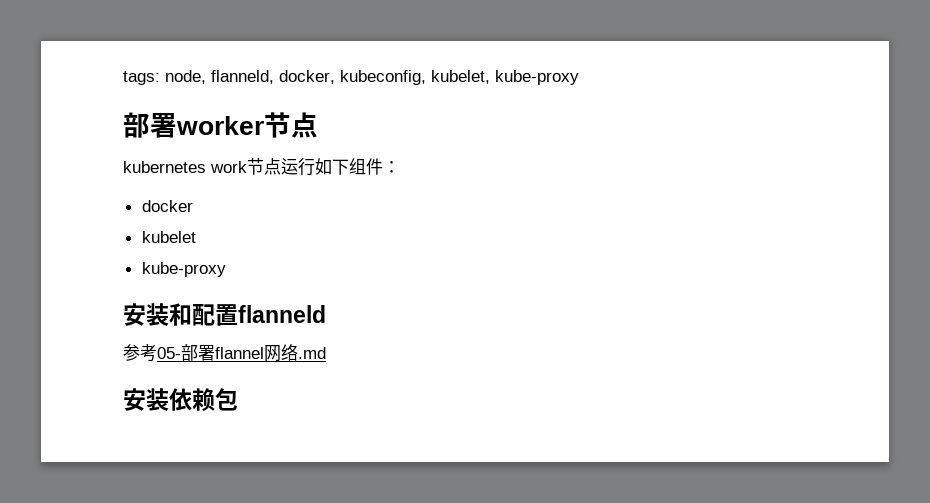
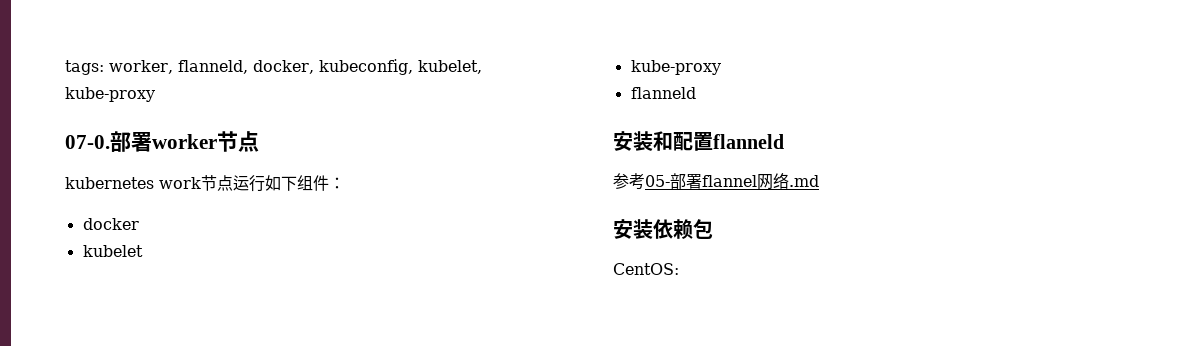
[165,70,206,84] node, -> [109,60,173,74] worker,
(579, 77) none -> [65,135,110,149] 07-0.
(226, 269) none -> [630,87,696,99] // flanneld
(238, 399) none -> [613,263,679,275] // CentOS:

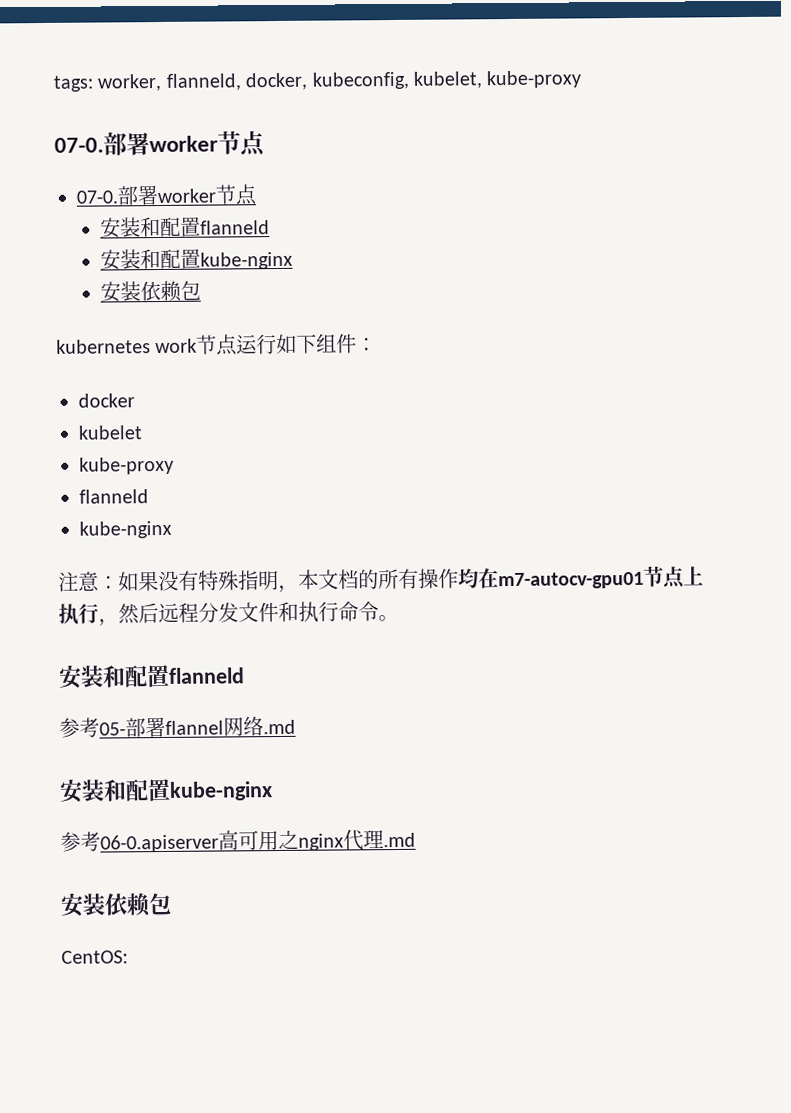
(259, 141) none -> [76,184,257,206] [99,216,270,239] [99,248,293,271] [99,280,201,303] // 07-0.部署worker节点 // 安装和配置flanneld // 安装和配置kube-nginx // 安装依赖包
(696, 93) none -> [79,520,172,539] [58,565,704,594] [58,601,399,627] // kube-nginx // 注意：如果没有特殊指明，本文档的所有操作均在m7-autocv-gpu01节点上执行，然后远程分发文件和执行命令。
(819, 181) none -> [59,778,273,803] [60,829,416,853] // 安装和配置kube-nginx // 参考06-0.apiserver高可用之nginx代理.md

